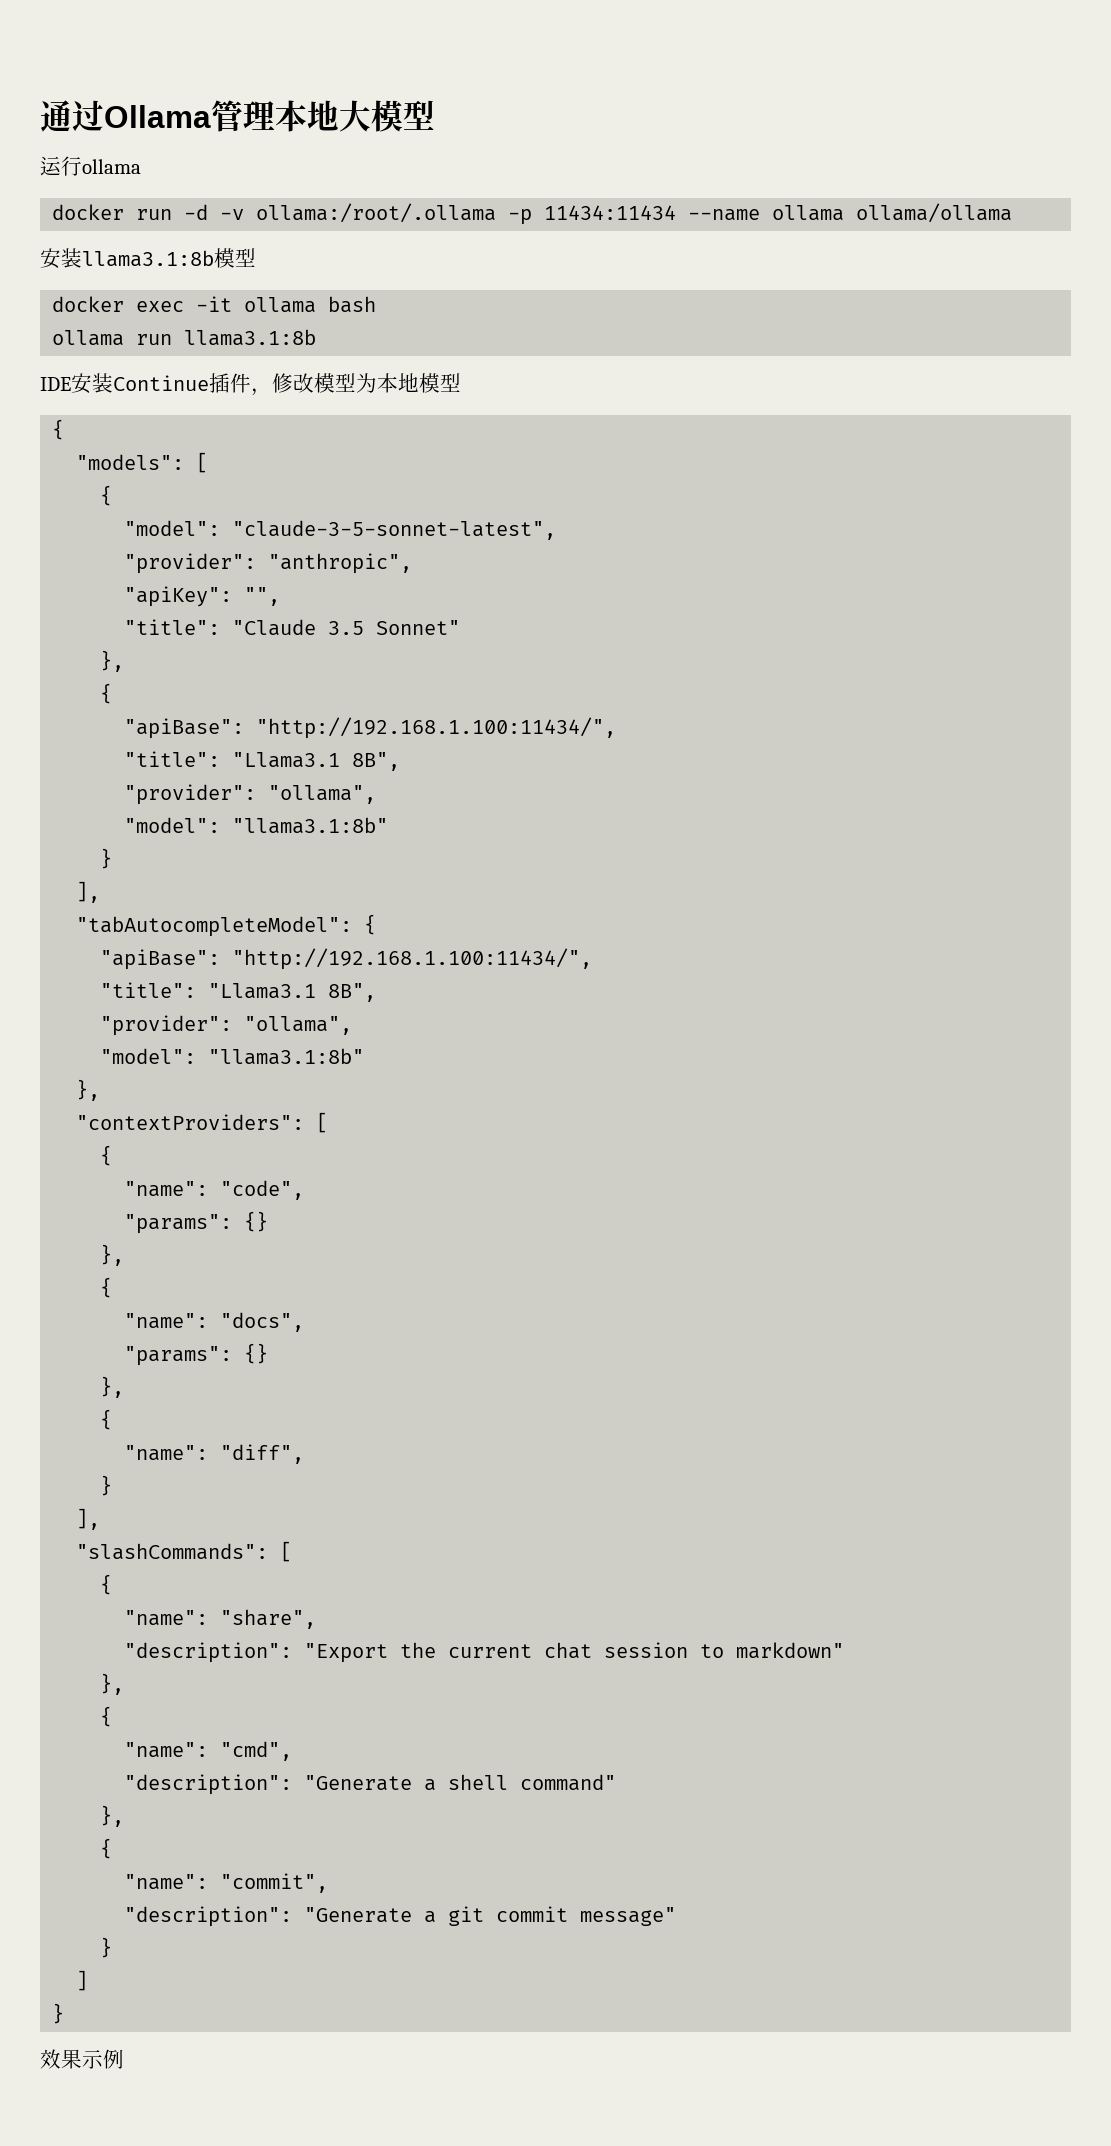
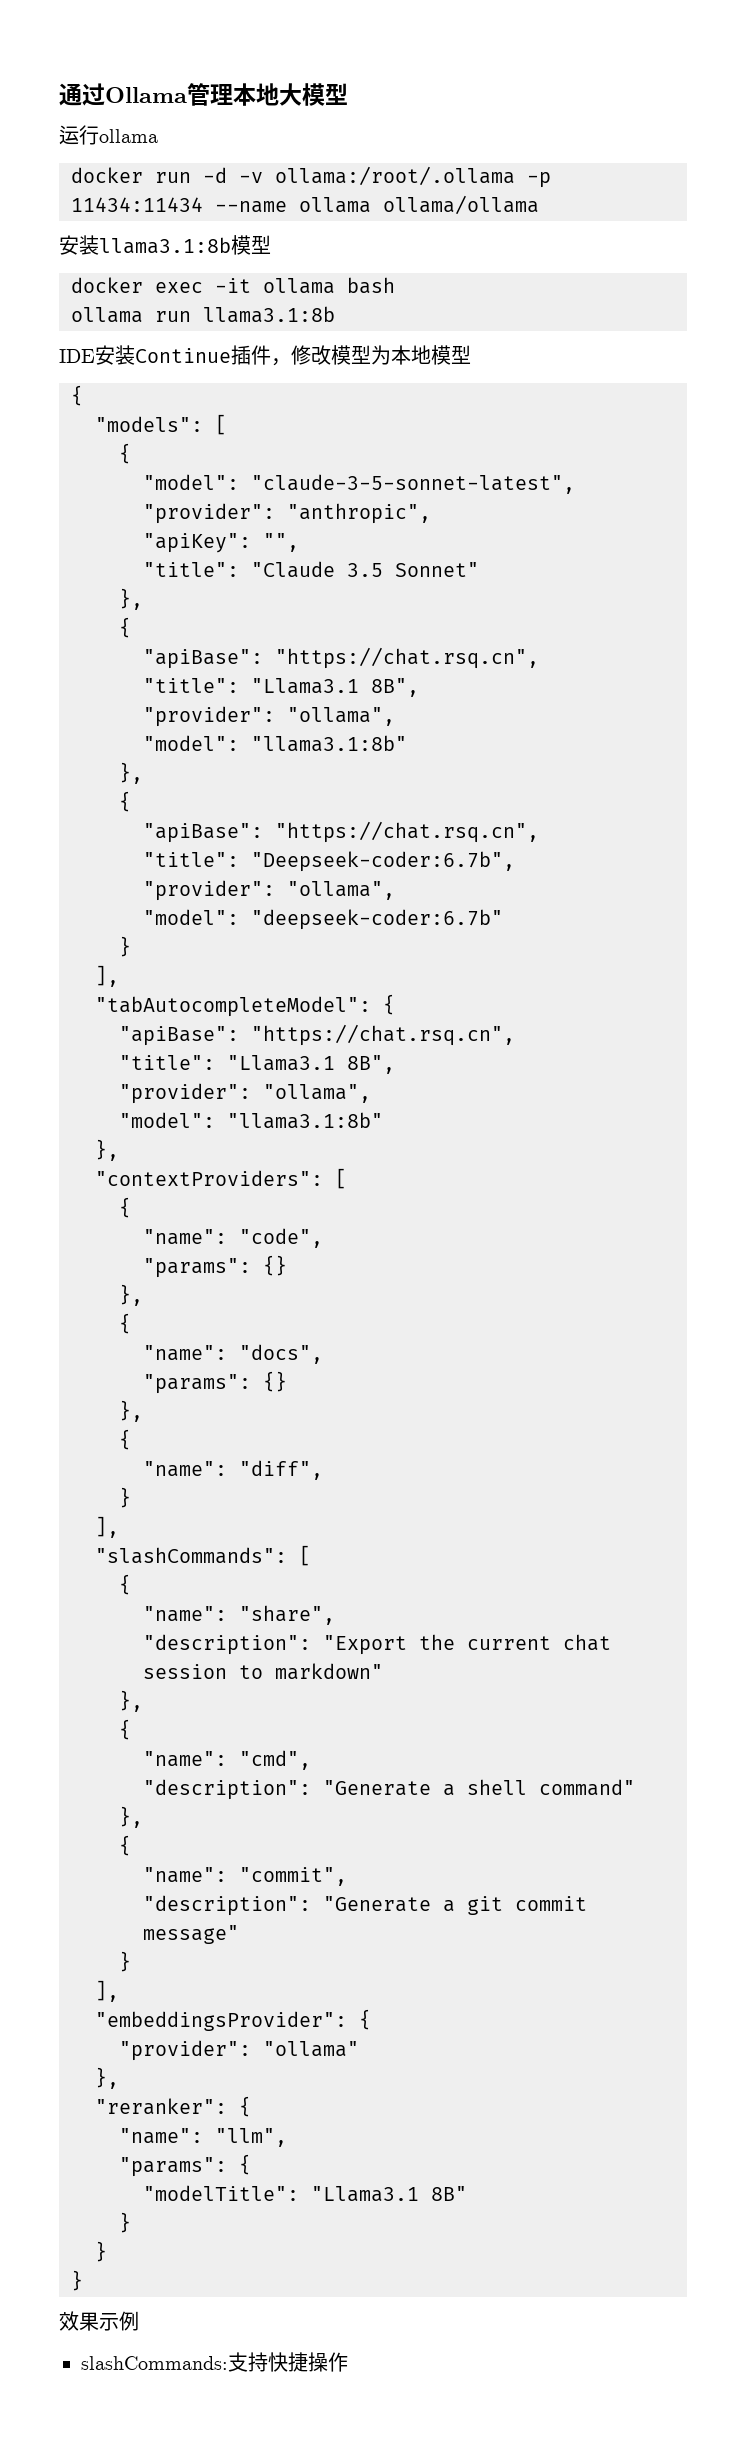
[256,717,617,739] [124,751,401,771] [124,784,377,805] [124,817,389,834] "http://192.168.1.100:11434/", // "title": "Llama3.1 8B", // "provider": "ollama", // "model": "llama3.1:8b" -> [275,647,539,669] [143,678,419,697] [143,706,395,727] [143,735,407,752] [119,762,143,784] [119,791,131,812] [143,821,539,843] [143,851,515,872] [143,880,395,901] [143,909,503,930] "https://chat.rsq.cn", // "title": "Llama3.1 8B", // "provider": "ollama", // "model": "llama3.1:8b" // }, // { // "apiBase": "https://chat.rsq.cn", // "title": "Deepseek-coder:6.7b", // "provider": "ollama", // "model": "deepseek-coder:6.7b"
[232,948,593,970] "http://192.168.1.100:11434/", -> [251,1024,515,1046] "https://chat.rsq.cn",
[76,1970,89,1991] ] -> [95,1980,119,2002] [95,2009,371,2031] [119,2040,359,2061] [95,2067,119,2089] [95,2096,251,2117] [119,2128,287,2147] [119,2154,251,2177] [143,2185,467,2202] [119,2212,131,2233] [95,2241,107,2262] ], // "embeddingsProvider": { // "provider": "ollama" // }, // "reranker": { // "name": "llm", // "params": { // "modelTitle": "Llama3.1 8B" // } // }
(124, 2059) none -> [81,2352,348,2372] // slashCommands:支持快捷操作

